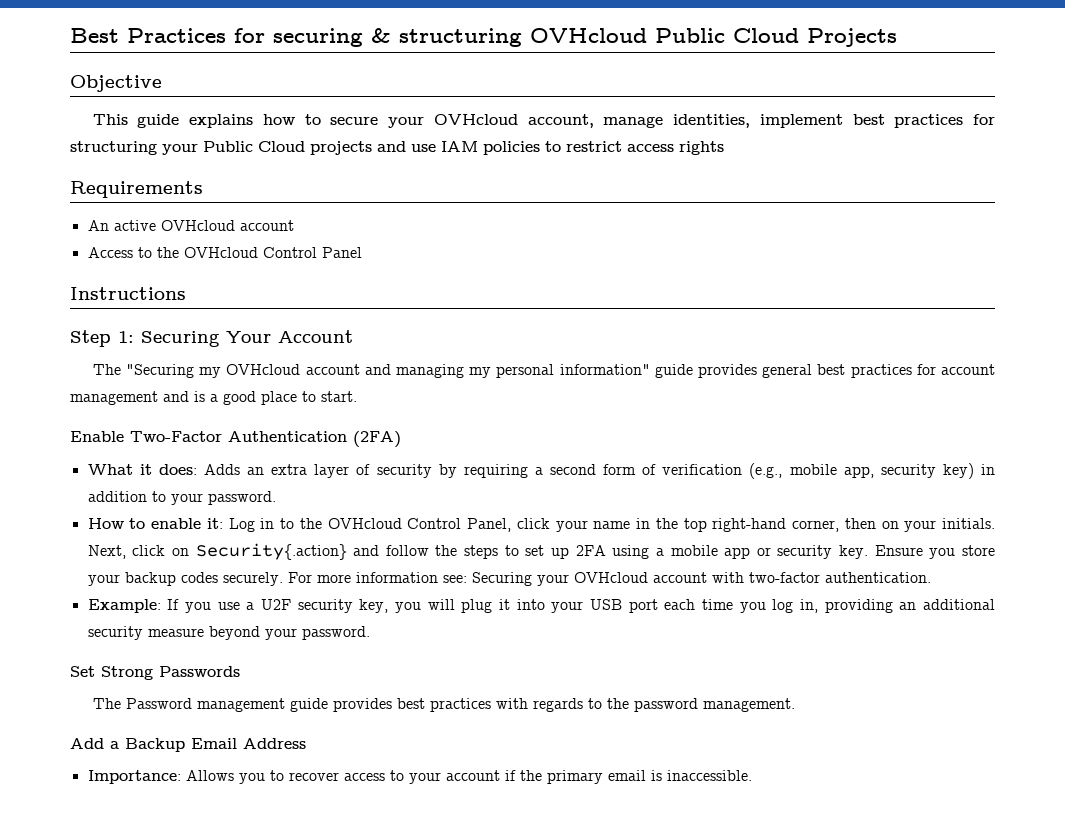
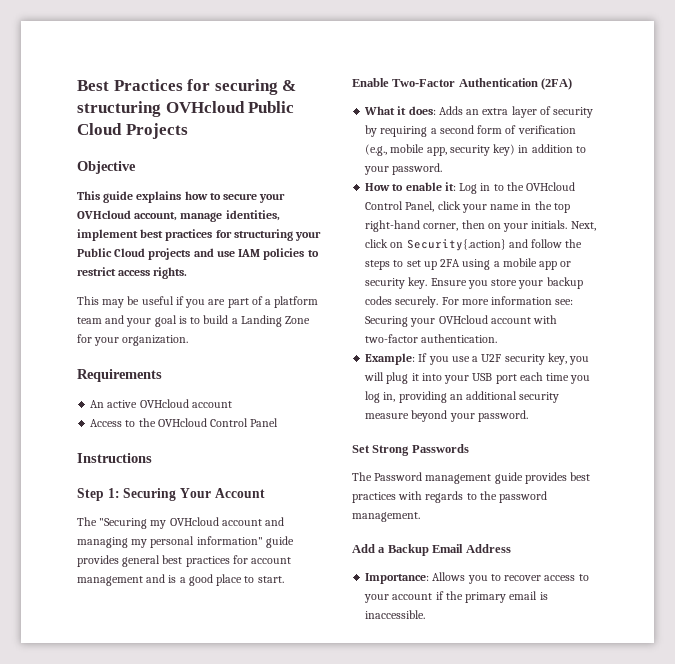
[679,141,724,155] rights -> [153,267,188,279] [77,296,319,308] [77,315,311,327] [77,334,189,346] rights. // This may be useful if you are part of a platform team and your goal is to build a Landing Zone for your organization.

